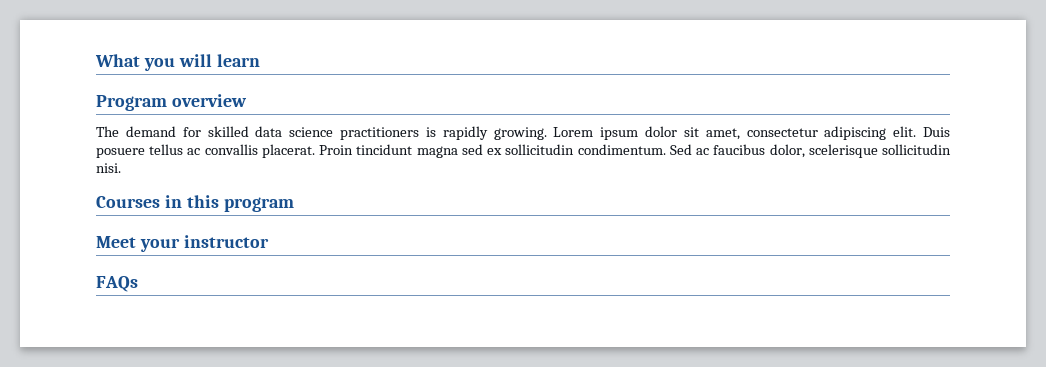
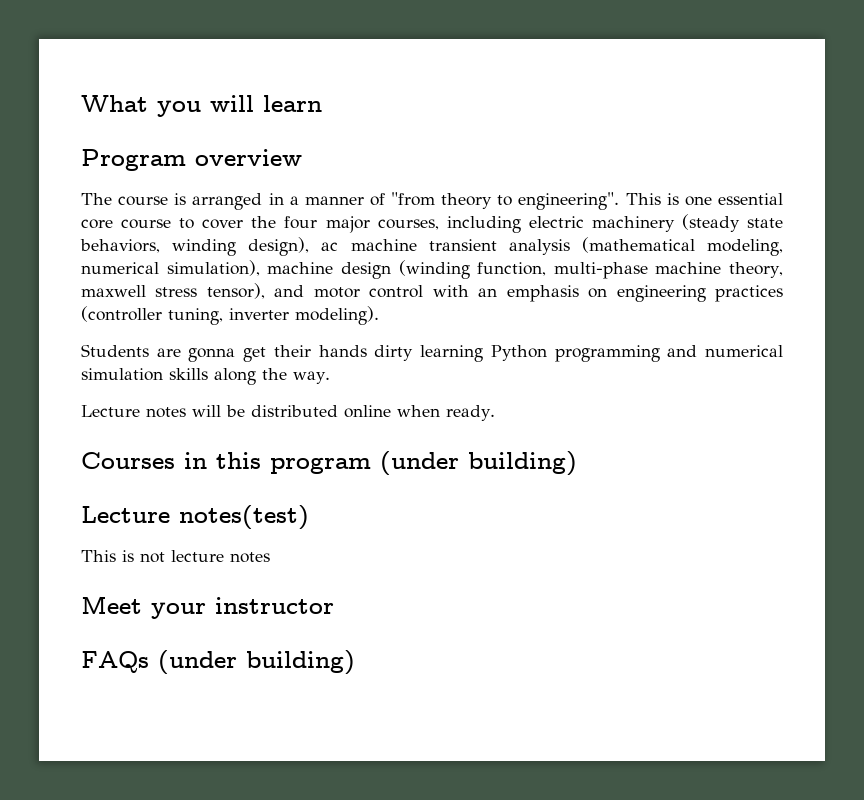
[125,126,951,140] [96,144,952,158] [96,163,121,173] [96,195,294,212] demand for skilled data science practitioners is rapidly growing. Lorem ipsum dolor sit amet, consectetur adipiscing elit. Duis posuere tellus ac convallis placerat. Proin tincidunt magna sed ex sollicitudin condimentum. Sed ac faucibus dolor, scelerisque sollicitudin nisi. // Courses in this program -> [118,192,783,210] [81,214,783,233] [80,237,783,256] [81,260,784,279] [81,283,783,302] [81,306,379,325] [81,344,784,362] [81,368,330,385] [81,405,495,421] [81,451,577,476] [81,505,309,530] [81,550,270,563] course is arranged in a manner of "from theory to engineering". This is one essential core course to cover the four major courses, including electric machinery (steady state behaviors, winding design), ac machine transient analysis (mathematical modeling, numerical simulation), machine design (winding function, multi-phase machine theory, maxwell stress tensor), and motor control with an emphasis on engineering practices (controller tuning, inverter modeling). // Students are gonna get their hands dirty learning Python programming and numerical simulation skills along the way. // Lecture notes will be distributed online when ready. // Courses in this program (under building) // Lecture notes(test) // This is not lecture notes
(138, 284) none -> [158,650,355,675] (under building)

